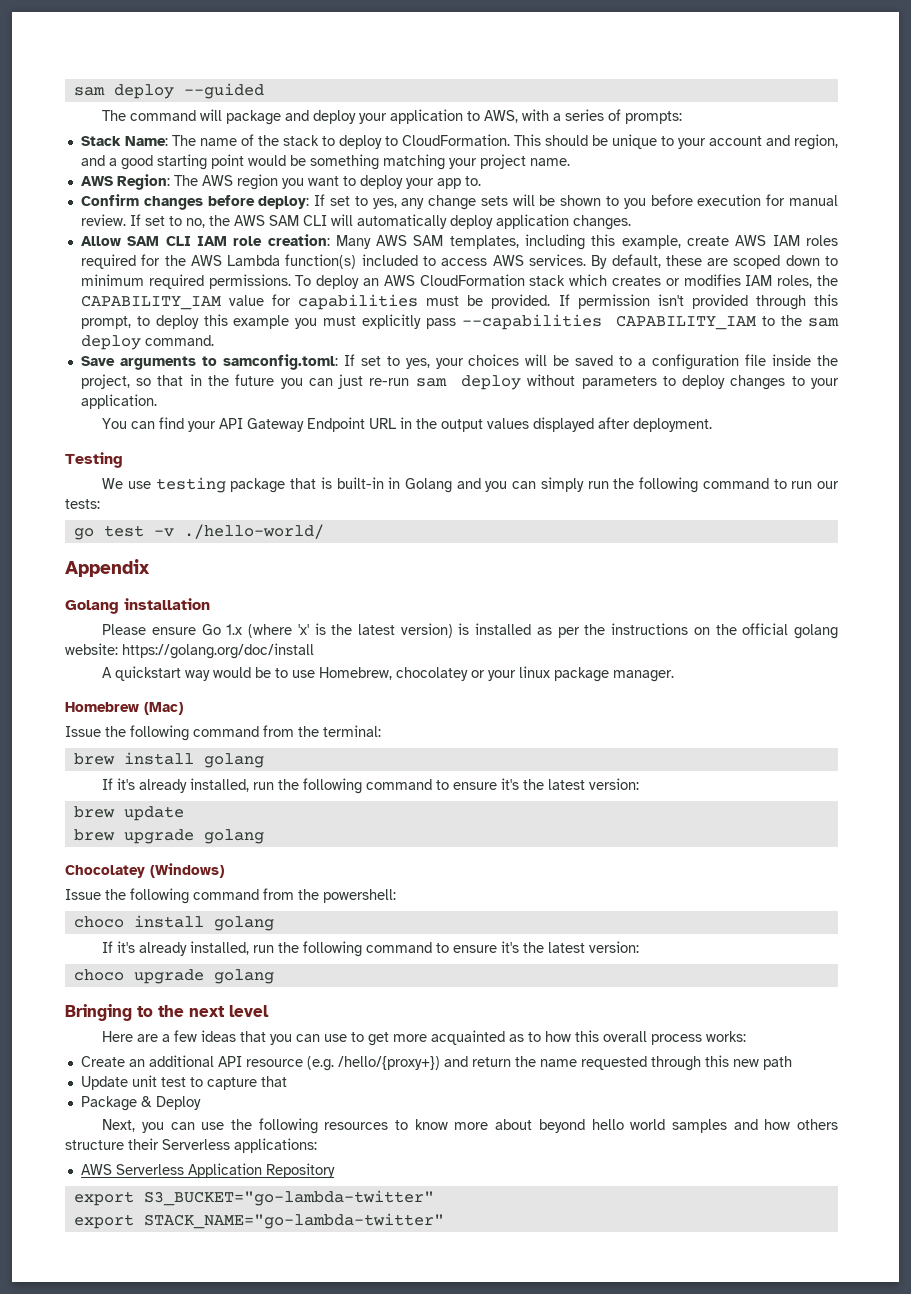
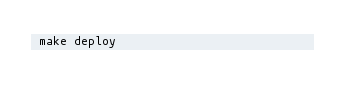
[73,83,264,99] [102,109,683,125] [80,134,838,150] [80,154,570,170] [80,174,481,190] [80,194,838,210] [80,214,631,230] [80,234,838,250] [80,254,838,269] [80,274,838,289] [80,294,838,310] [80,314,839,330] [80,335,214,350] [80,354,838,370] [80,374,839,390] [80,394,157,409] [102,417,713,432] [65,452,123,468] [102,477,839,493] [65,499,100,509] [73,524,324,540] [65,559,150,577] [65,598,210,614] [102,623,838,639] [65,643,314,659] [102,666,675,682] [65,702,183,715] [65,725,381,741] [73,752,264,768] [102,778,640,794] [73,806,184,821] [73,829,264,844] [65,863,224,878] [65,888,396,904] [73,915,274,931] [102,941,640,957] [73,969,274,984] [65,1004,269,1021] [102,1030,747,1046] [80,1055,792,1071] [80,1075,287,1090] [80,1096,201,1111] [102,1118,838,1134] [65,1138,317,1153] [80,1163,335,1178] [73,1190,434,1206] [73,1213,444,1229] sam deploy --guided // The command will package and deploy your application to AWS, with a series of prompts: // Stack Name: The name of the stack to deploy to CloudFormation. This should be unique to your account and region, and a good starting point would be something matching your project name. // AWS Region: The AWS region you want to deploy your app to. // Confirm changes before deploy: If set to yes, any change sets will be shown to you before execution for manual review. If set to no, the AWS SAM CLI will automatically deploy application changes. // Allow SAM CLI IAM role creation: Many AWS SAM templates, including this example, create AWS IAM roles required for the AWS Lambda function(s) included to access AWS services. By default, these are scoped down to minimum required permissions. To deploy an AWS CloudFormation stack which creates or modifies IAM roles, the CAPABILITY_IAM value for capabilities must be provided. If permission isn't provided through this prompt, to deploy this example you must explicitly pass --capabilities CAPABILITY_IAM to the sam deploy command. // Save arguments to samconfig.toml: If set to yes, your choices will be saved to a configuration file inside the project, so that in the future you can just re-run sam deploy without parameters to deploy changes to your application. // You can find your API Gateway Endpoint URL in the output values displayed after deployment. // Testing // We use testing package that is built-in in Golang and you can simply run the following command to run our tests: // go test -v ./hello-world/ // Appendix // Golang installation // Please ensure Go 1.x (where 'x' is the latest version) is installed as per the instructions on the official golang website: https://golang.org/doc/install // A quickstart way would be to use Homebrew, chocolatey or your linux package manager. // Homebrew (Mac) // Issue the following command from the terminal: // brew install golang // If it's already installed, run the following command to ensure it's the latest version: // brew update // brew upgrade golang // Chocolatey (Windows) // Issue the following command from the powershell: // choco install golang // If it's already installed, run the following command to ensure it's the latest version: // choco upgrade golang // Bringing to the next level // Here are a few ideas that you can use to get more acquainted as to how this overall process works: // Create an additional API resource (e.g. /hello/{proxy+}) and return the name requested through this new path // Update unit test to capture that // Package & Deploy // Next, you can use the following resources to know more about beyond hello world samples and how others structure their Serverless applications: // AWS Serverless Application Repository // export S3_BUCKET="go-lambda-twitter" // export STACK_NAME="go-lambda-twitter" -> [38,36,116,48] make deploy

